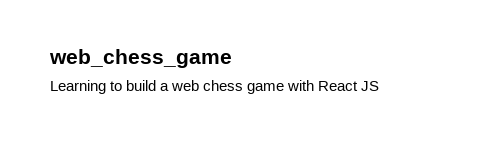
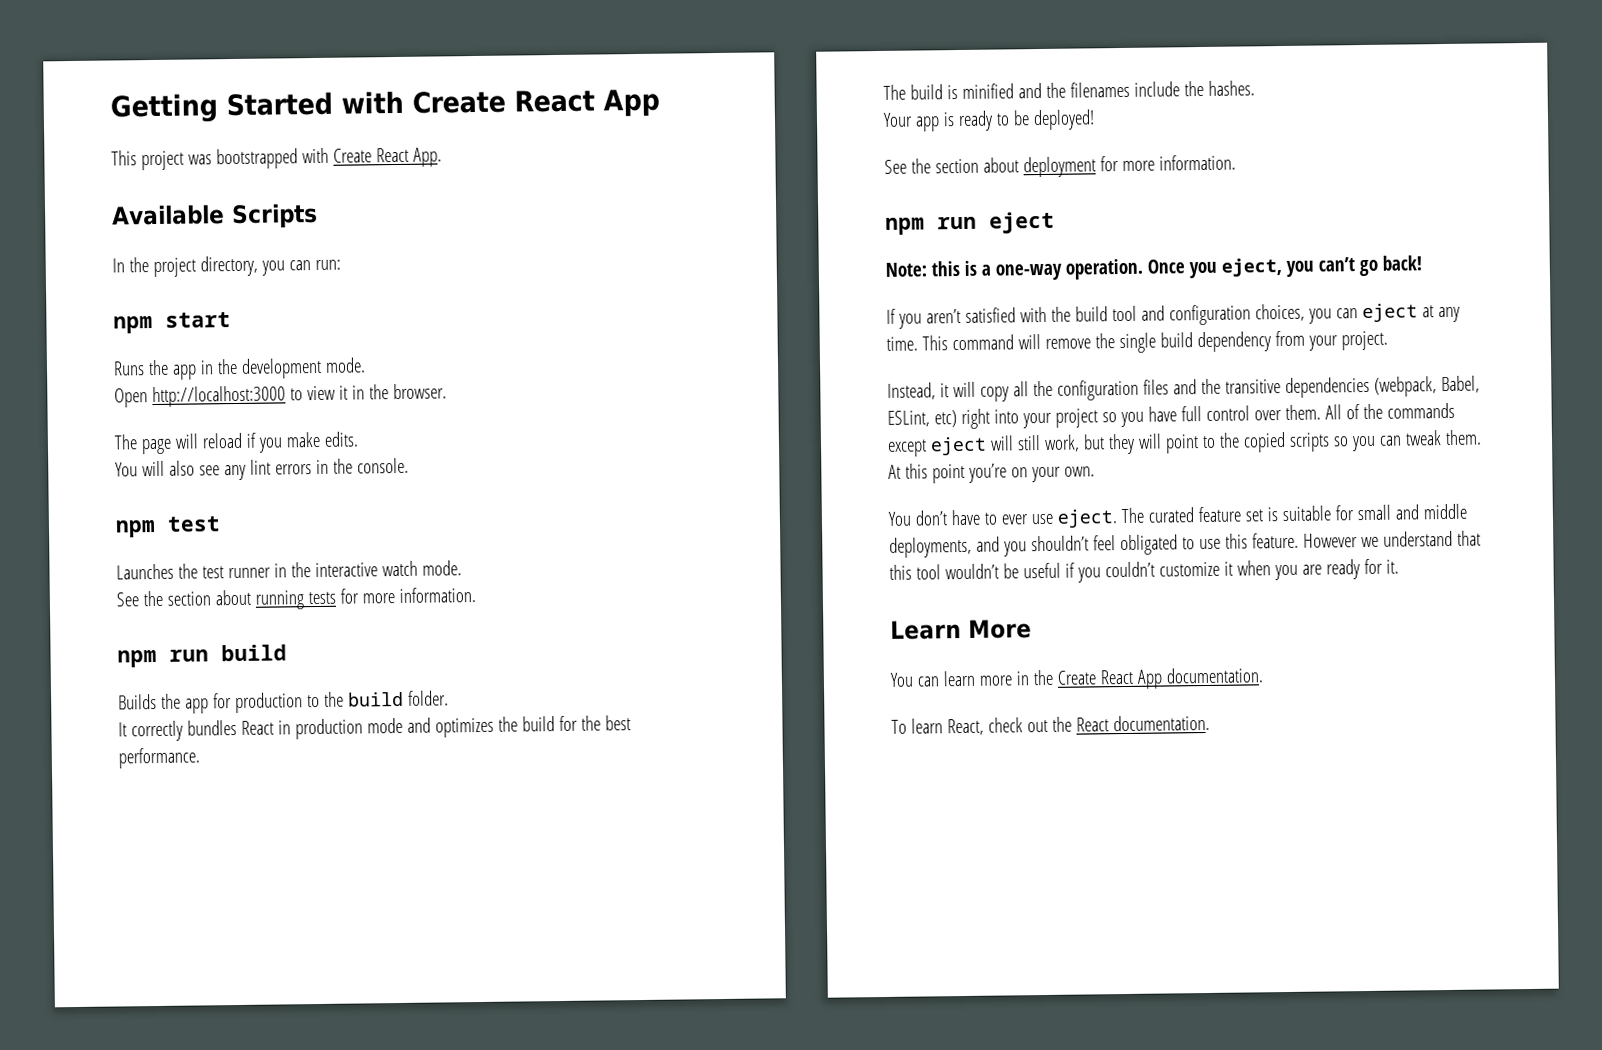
[49,49,232,68] [50,80,380,94] web_chess_game // Learning to build a web chess game with React JS -> [110,88,660,124] [111,147,442,171] [111,202,318,229] [112,255,341,278] [113,312,231,334] [113,357,366,380] [114,383,447,408] [114,431,358,455] [115,457,409,481] [115,516,221,538] [116,560,462,580] [116,587,476,610] [117,644,287,668] [118,690,449,714] [118,715,631,742] [118,747,200,769] [883,80,1255,100] [883,109,1095,132] [884,154,1236,178] [885,211,1055,235] [885,255,1422,281] [886,303,1460,329] [886,330,1388,354] [887,375,1480,402] [887,402,1455,430] [887,429,1482,457] [888,463,1095,484] [888,503,1467,528] [889,530,1481,558] [889,558,1399,583] [890,619,1032,640] [890,667,1263,689] [891,714,1210,736] Getting Started with Create React App // This project was bootstrapped with Create React App. // Available Scripts // In the project directory, you can run: // npm start // Runs the app in the development mode. // Open http://localhost:3000 to view it in the browser. // The page will reload if you make edits. // You will also see any lint errors in the console. // npm test // Launches the test runner in the interactive watch mode. // See the section about running tests for more information. // npm run build // Builds the app for production to the build folder. // It correctly bundles React in production mode and optimizes the build for the best performance. // The build is minified and the filenames include the hashes. // Your app is ready to be deployed! // See the section about deployment for more information. // npm run eject // Note: this is a one-way operation. Once you eject, you can’t go back! // If you aren’t satisfied with the build tool and configuration choices, you can eject at any time. This command will remove the single build dependency from your project. // Instead, it will copy all the configuration files and the transitive dependencies (webpack, Babel, ESLint, etc) right into your project so you have full control over them. All of the commands except eject will still work, but they will point to the copied scripts so you can tweak them. At this point you’re on your own. // You don’t have to ever use eject. The curated feature set is suitable for small and middle deployments, and you shouldn’t feel obligated to use this feature. However we understand that this tool wouldn’t be useful if you couldn’t customize it when you are ready for it. // Learn More // You can learn more in the Create React App documentation. // To learn React, check out the React documentation.

